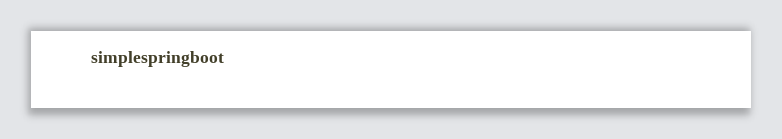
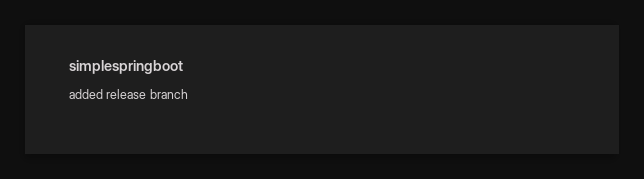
(224, 59) none -> [69,89,188,99] // added release branch

